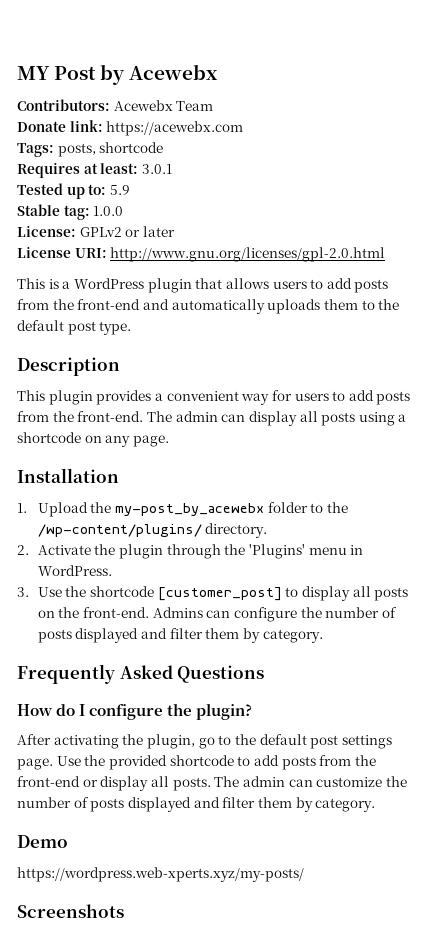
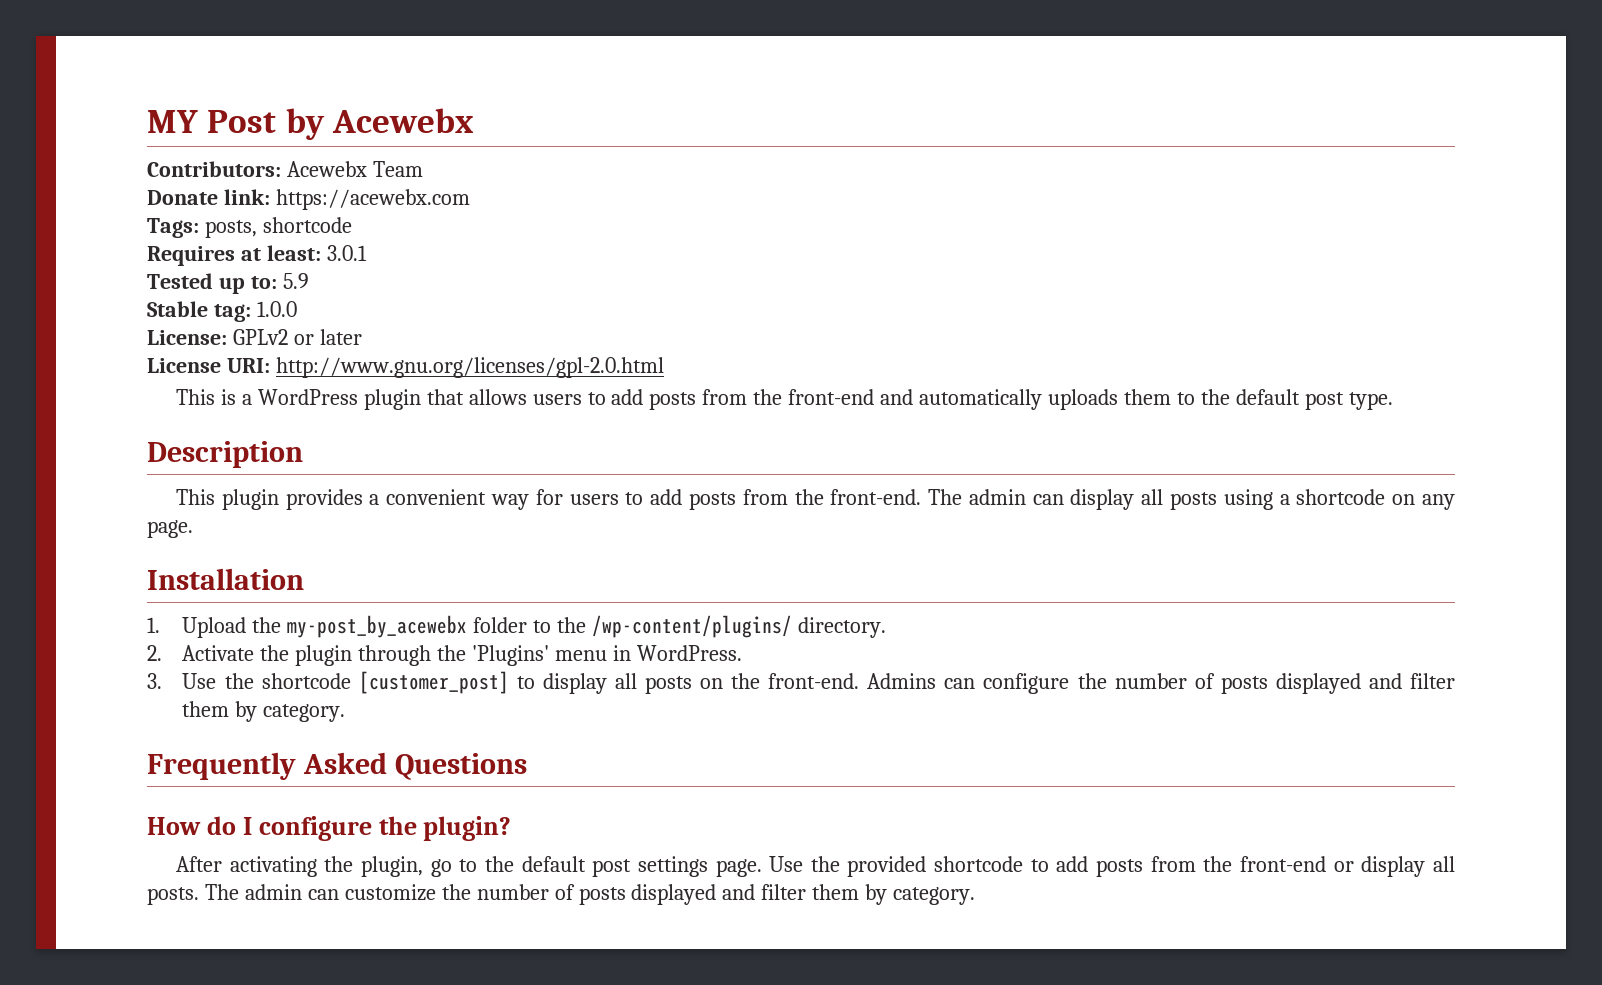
[17,835,68,848] [17,867,304,882] [17,904,124,918] // Demo // https://wordpress.web-xperts.xyz/my-posts/ // Screenshots -> (976, 896) none

